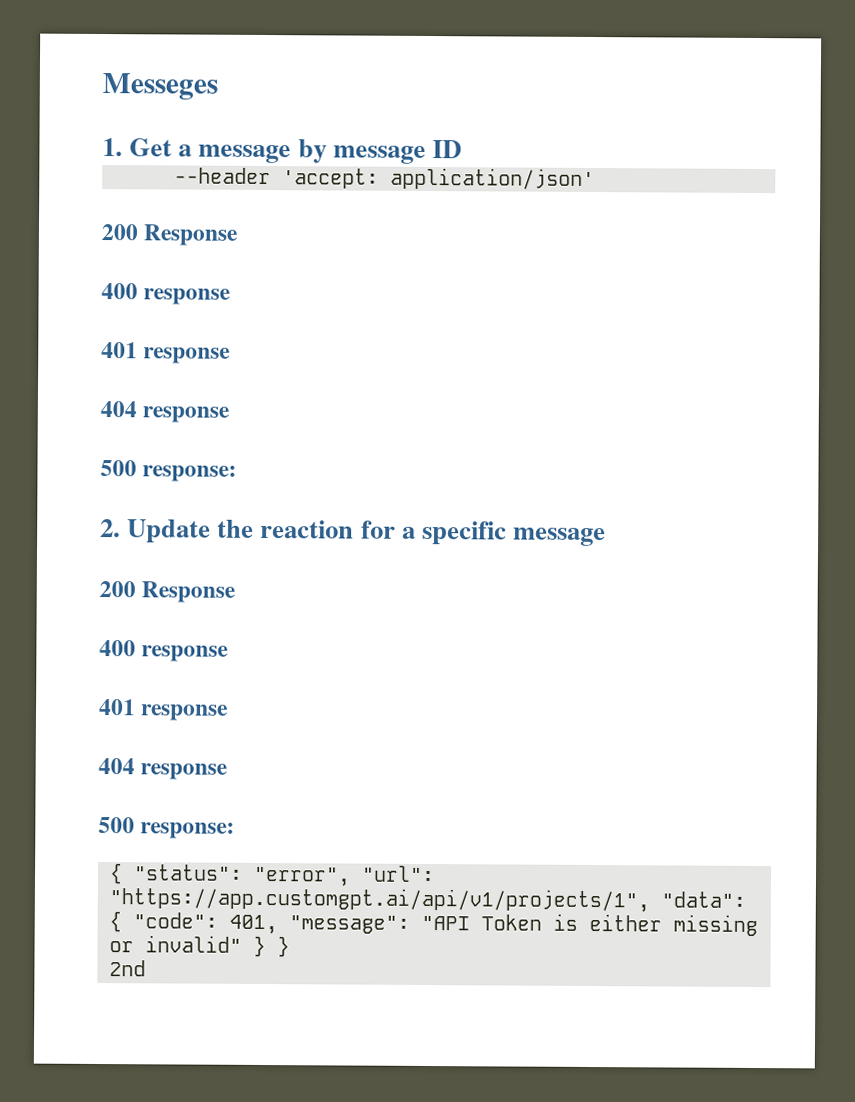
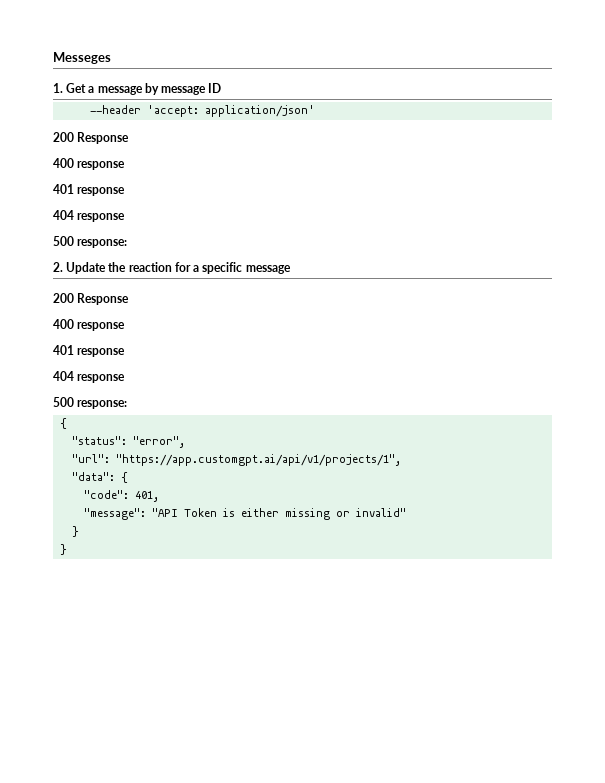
(123, 874) none -> (67, 423) //
(351, 876) none -> (185, 442) //
(650, 900) none -> (401, 460) //
(122, 922) none -> (128, 477) //
(278, 924) none -> (159, 496) //
[252,935,266,958] } -> (406, 512) //
[108,960,146,977] 2nd -> [59,544,67,555] }

